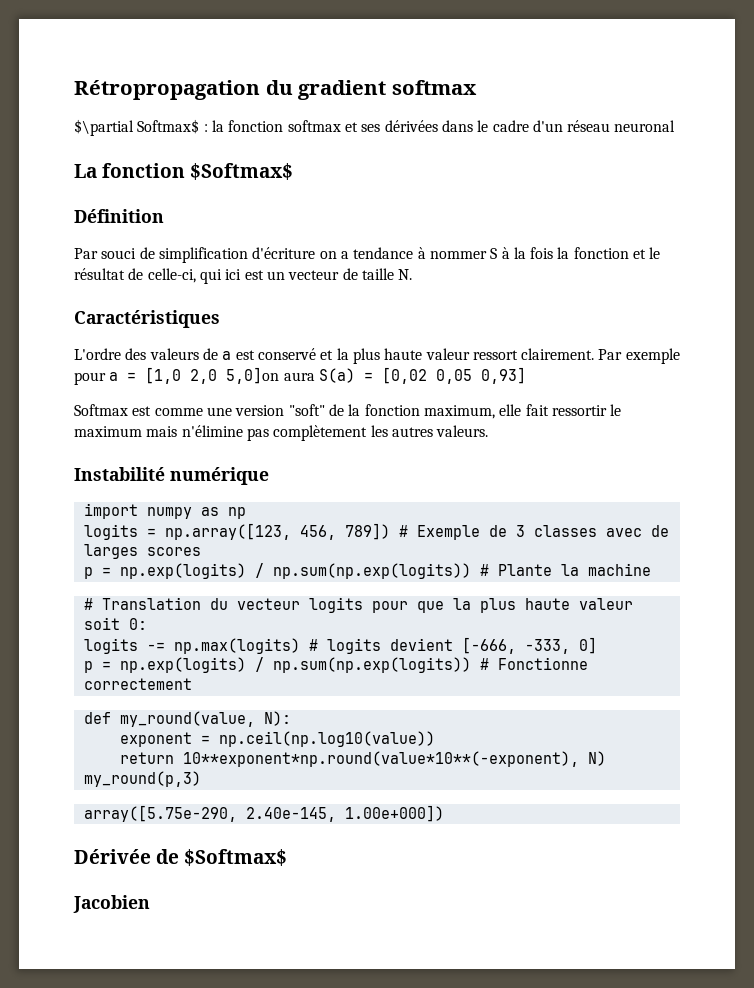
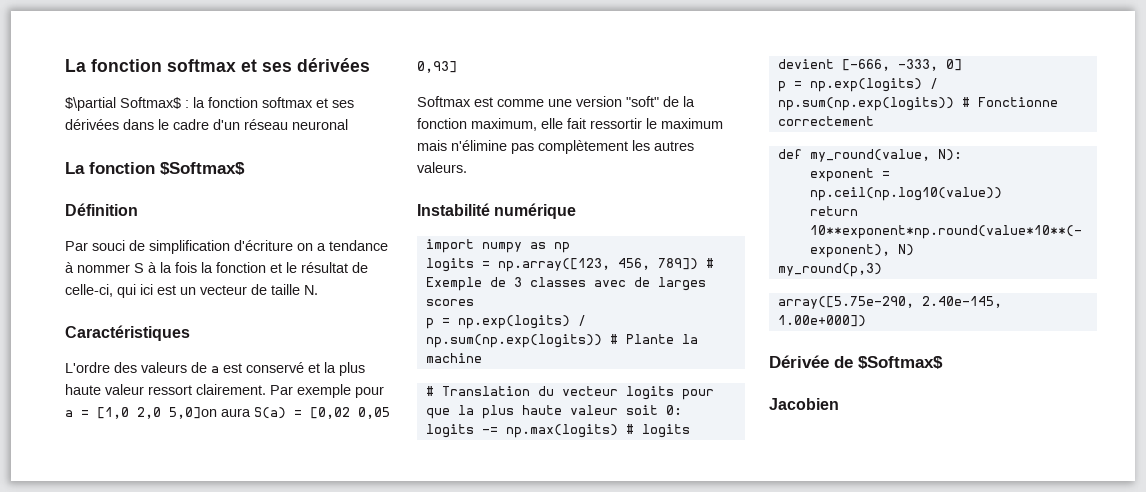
[74,80,477,100] Rétropropagation du gradient softmax -> [65,58,370,72] La fonction softmax et ses dérivées

